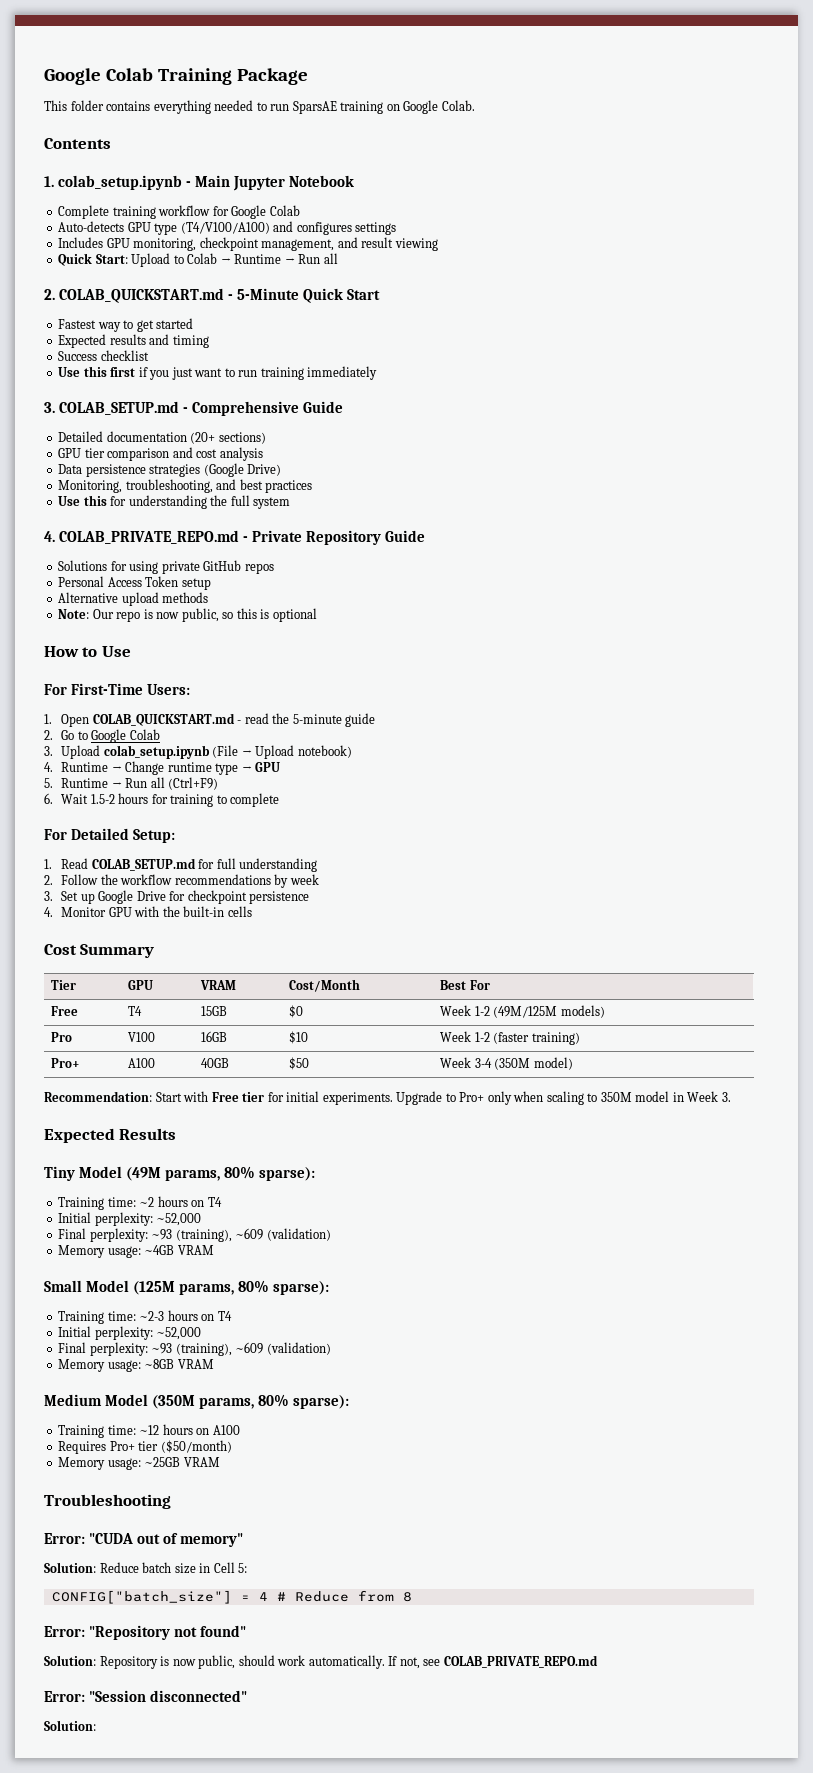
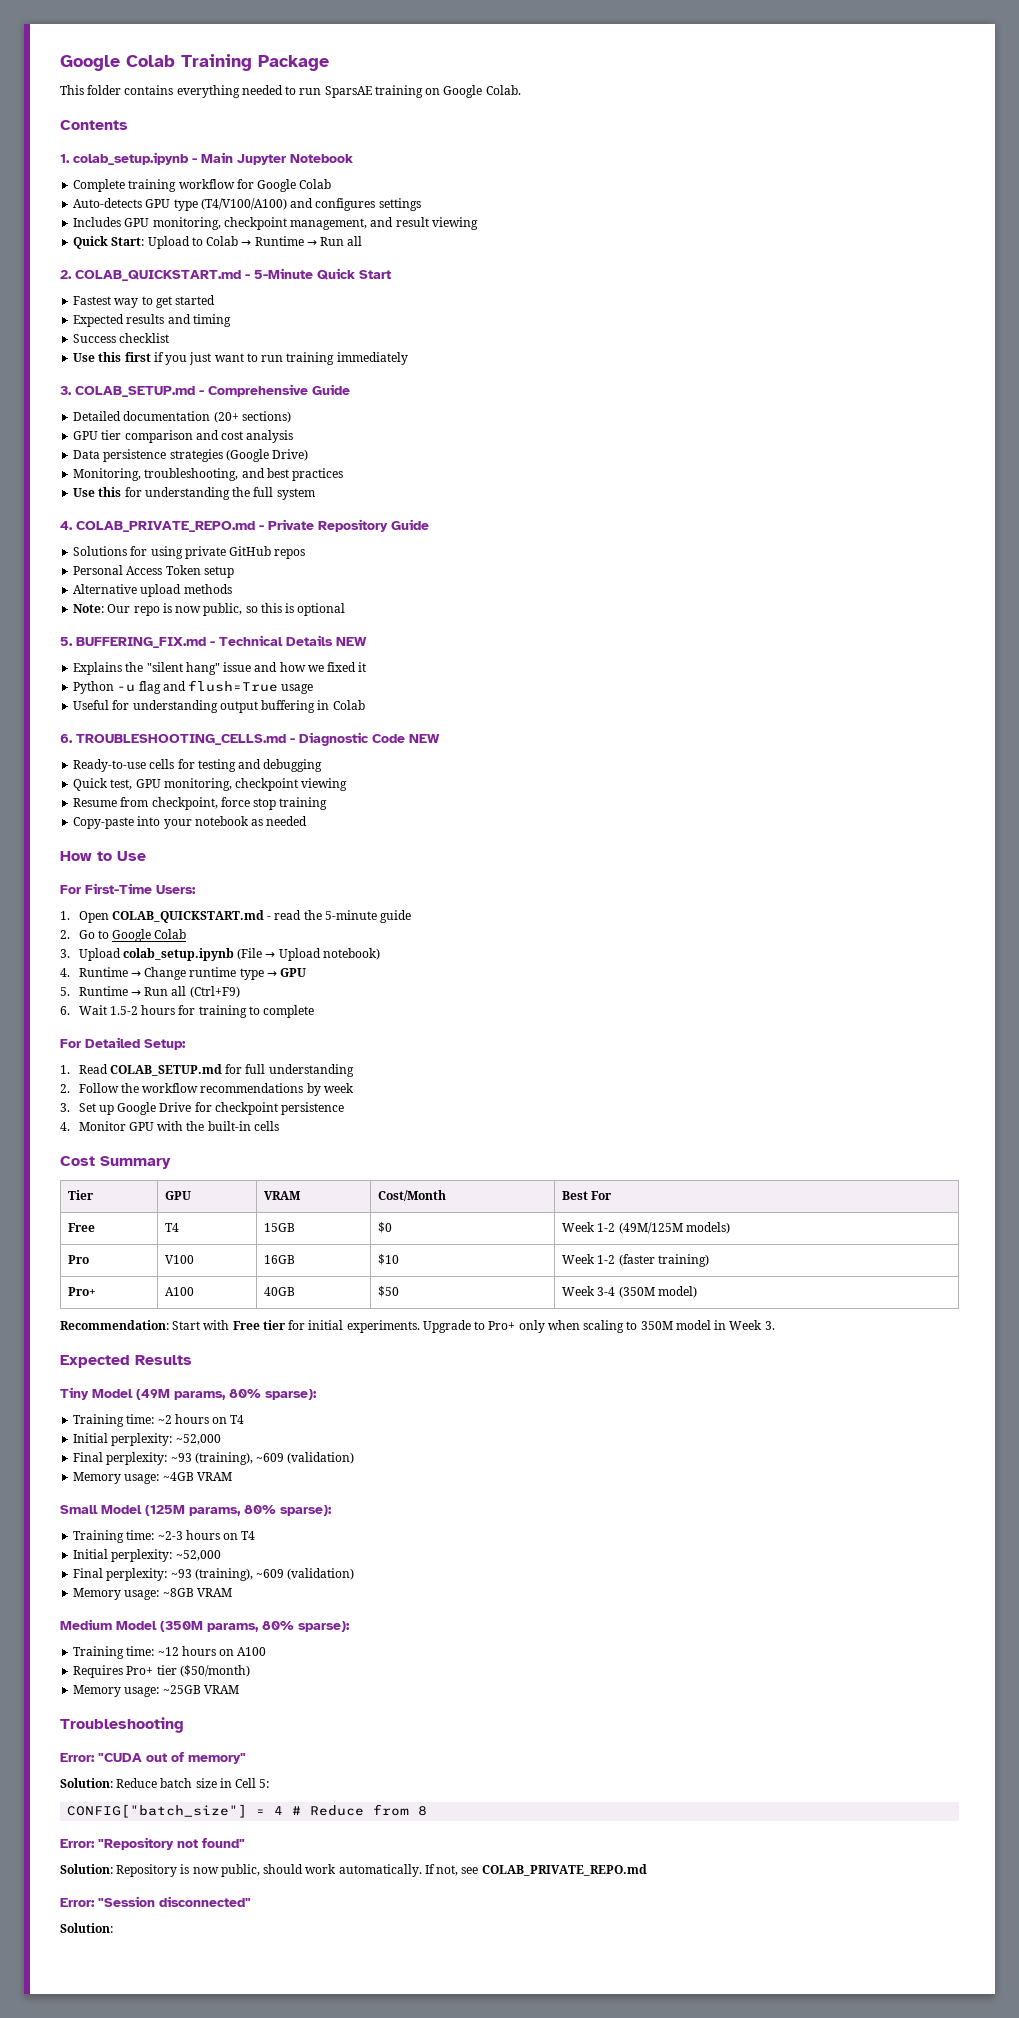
(317, 615) none -> [60,635,367,648] [73,662,367,675] [73,680,314,694] [73,700,365,713] [60,732,440,746] [73,759,323,772] [73,778,348,791] [73,797,328,810] [73,816,308,829] // 5. BUFFERING_FIX.md - Technical Details NEW // Explains the "silent hang" issue and how we fixed it // Python -u flag and flush=True usage // Useful for understanding output buffering in Colab // 6. TROUBLESHOOTING_CELLS.md - Diagnostic Code NEW // Ready-to-use cells for testing and debugging // Quick test, GPU monitoring, checkpoint viewing // Resume from checkpoint, force stop training // Copy-paste into your notebook as needed

